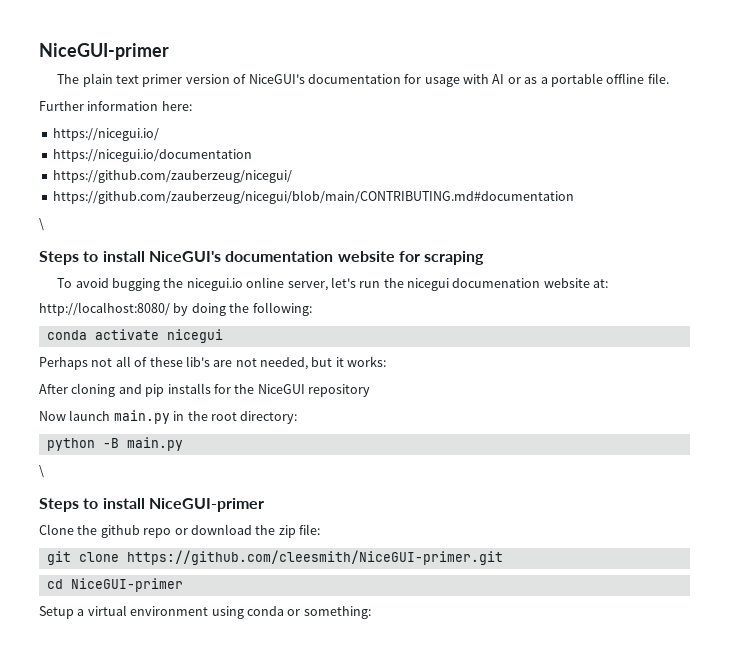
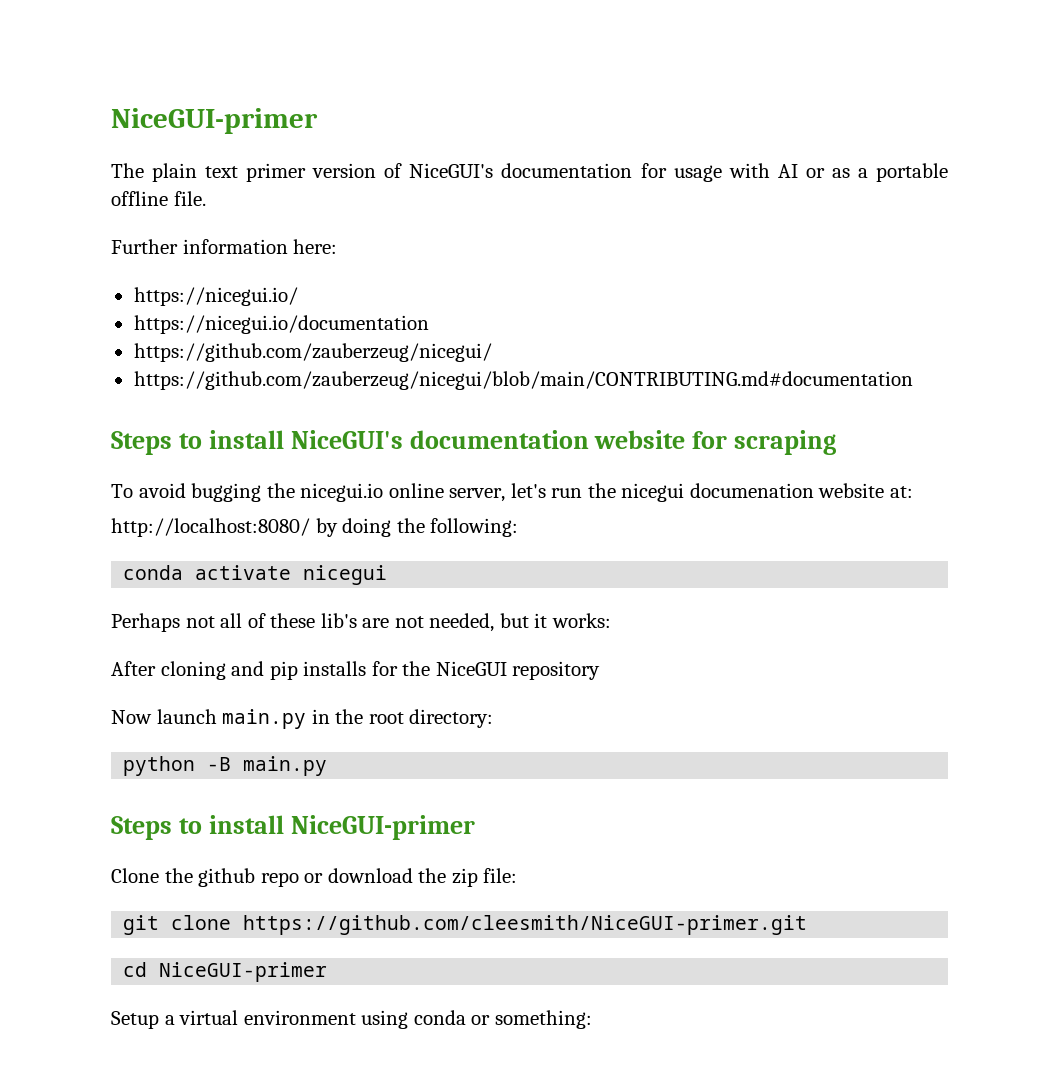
[39,218,44,231] // \ -> (913, 380) none
[39,465,44,478] // \ -> (328, 766) none

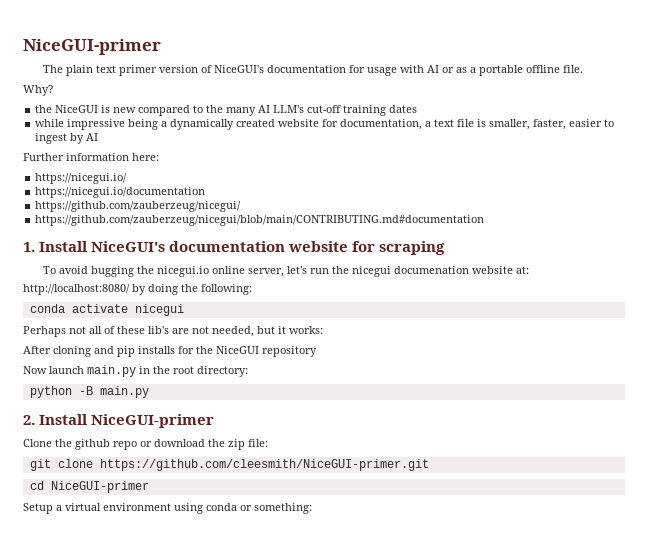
(206, 198) none -> [23,85,53,96] [35,105,418,116] [35,119,615,130] [35,133,99,144] // Why? // the NiceGUI is new compared to the many AI LLM's cut-off training dates // while impressive being a dynamically created website for documentation, a text file is smaller, faster, easier to ingest by AI
[111,430,284,455] Steps to install -> [23,241,89,252] 1. Install
[111,815,284,840] Steps to install -> [23,414,89,425] 2. Install

